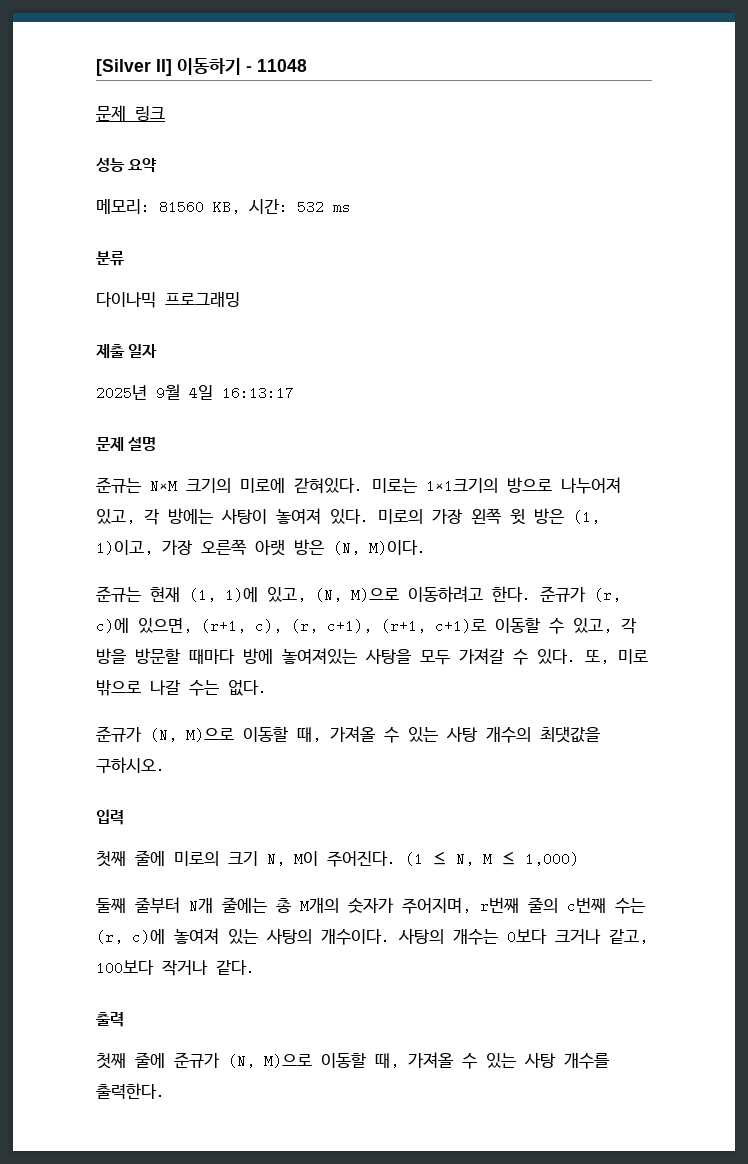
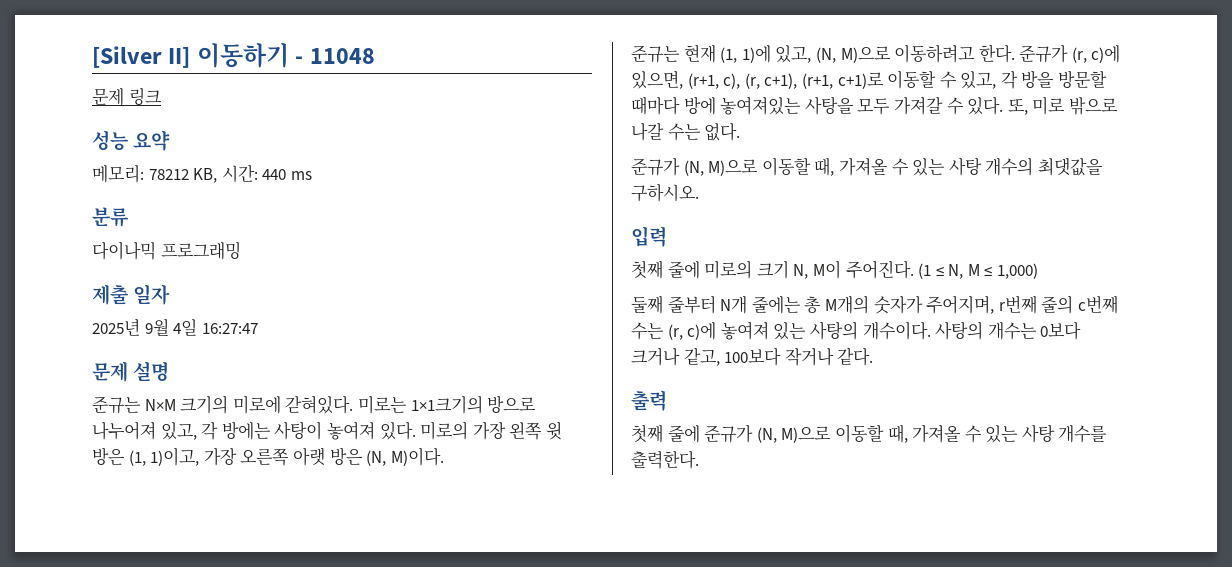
[159,200,204,214] 81560 -> [148,169,189,180] 78212
[297,200,324,214] 532 -> [262,169,287,180] 440
[222,386,294,400] 16:13:17 -> [201,323,258,334] 16:27:47

